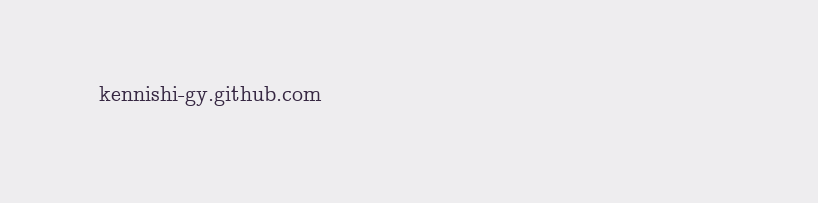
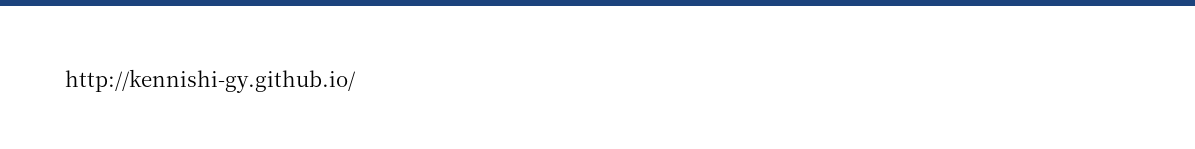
[99,86,322,106] kennishi-gy.github.com -> [65,69,356,93] http://kennishi-gy.github.io/

